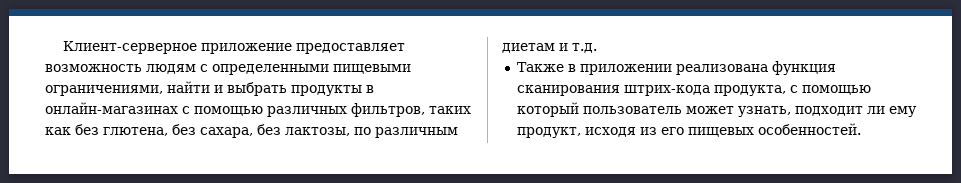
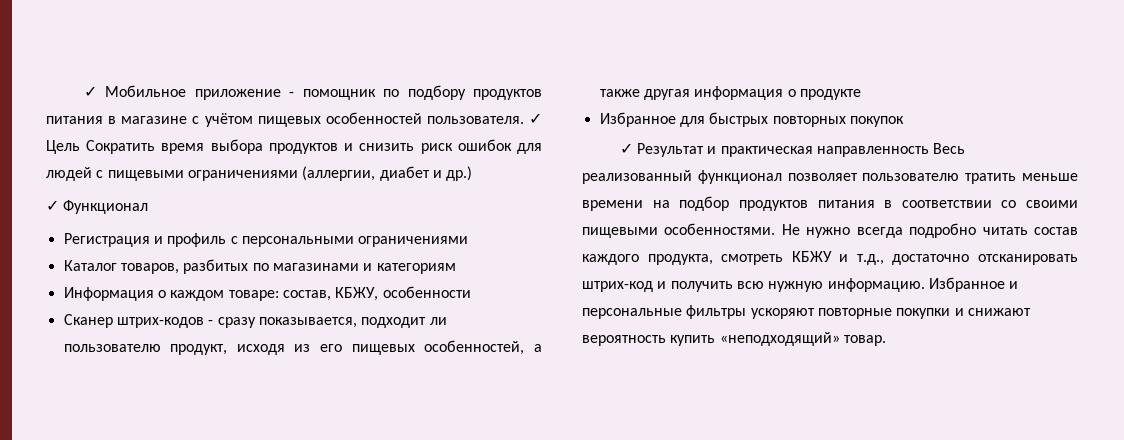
[62,41,405,54] [45,64,411,75] [45,81,374,96] [45,102,471,117] [45,124,458,138] [502,43,597,53] [516,61,836,75] [516,85,871,96] [516,102,791,117] Клиент-серверное приложение предоставляет возможность людям с определенными пищевыми ограничениями, найти и выбрать продукты в онлайн-магазинах с помощью различных фильтров, таких как без глютена, без сахара, без лактозы, по различным диетам и т.д. // Также в приложении реализована функция сканирования штрих-кода продукта, с помощью который пользователь может узнать, -> [83,85,543,100] [46,112,542,127] [46,139,542,154] [46,166,473,181] [46,200,149,214] [63,233,469,247] [63,259,456,274] [63,286,471,301] [63,314,357,328] ✓ Мобильное приложение - помощник по подбору продуктов питания в магазине с учётом пищевых особенностей пользователя. ✓ Цель Сократить время выбора продуктов и снизить риск ошибок для людей с пищевыми ограничениями (аллергии, диабет и др.) // ✓ Функционал // Регистрация и профиль с персональными ограничениями // Каталог товаров, разбитых по магазинами и категориям // Информация о каждом товаре: состав, КБЖУ, особенности // Сканер штрих-кодов - сразу показывается,
[888,106,917,117] ему -> [63,344,161,352] пользователю
[757,123,861,135] особенностей. -> [424,340,542,355] [599,86,861,100] [599,112,904,127] [619,143,966,157] [582,170,1078,184] [582,196,1078,211] [582,223,1078,238] [582,251,1078,265] [582,277,1019,292] [582,305,1031,319] [582,332,886,346] особенностей, а также другая информация о продукте // Избранное для быстрых повторных покупок // ✓ Результат и практическая направленность Весь реализованный функционал позволяет пользователю тратить меньше времени на подбор продуктов питания в соответствии со своими пищевыми особенностями. Не нужно всегда подробно читать состав каждого продукта, смотреть КБЖУ и т.д., достаточно отсканировать штрих-код и получить всю нужную информацию. Избранное и персональные фильтры ускоряют повторные покупки и снижают вероятность купить «неподходящий» товар.

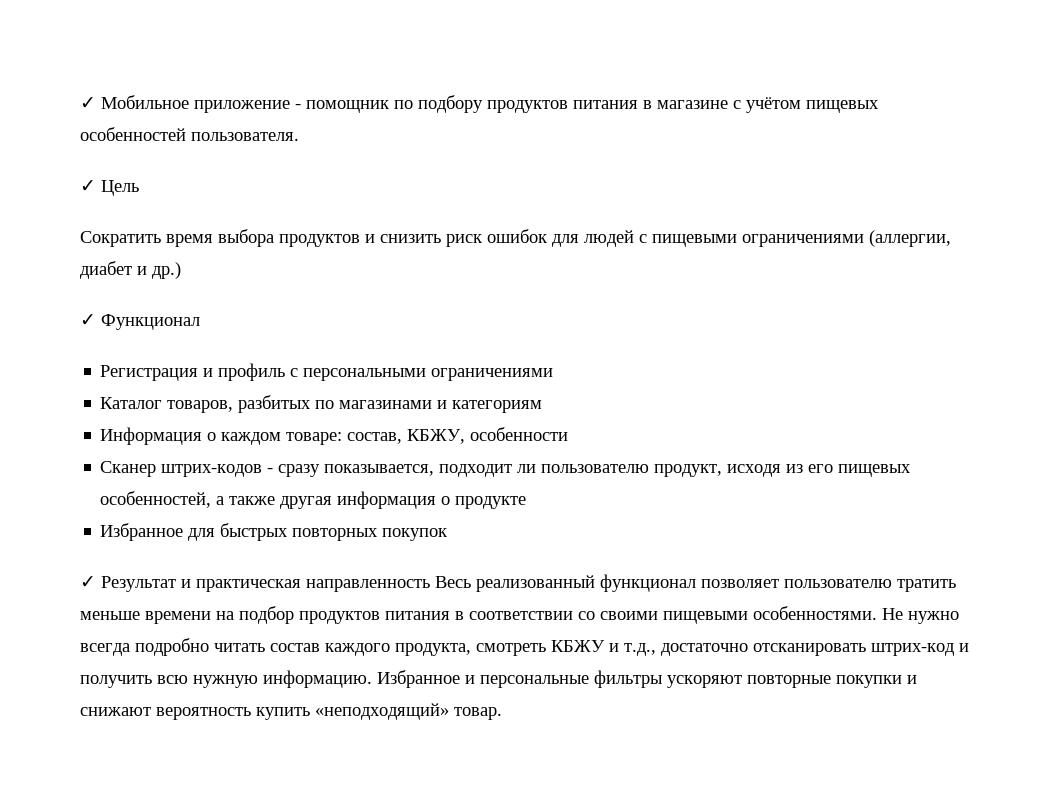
(524, 120) none -> (299, 136) //
(80, 147) none -> (139, 188) //

